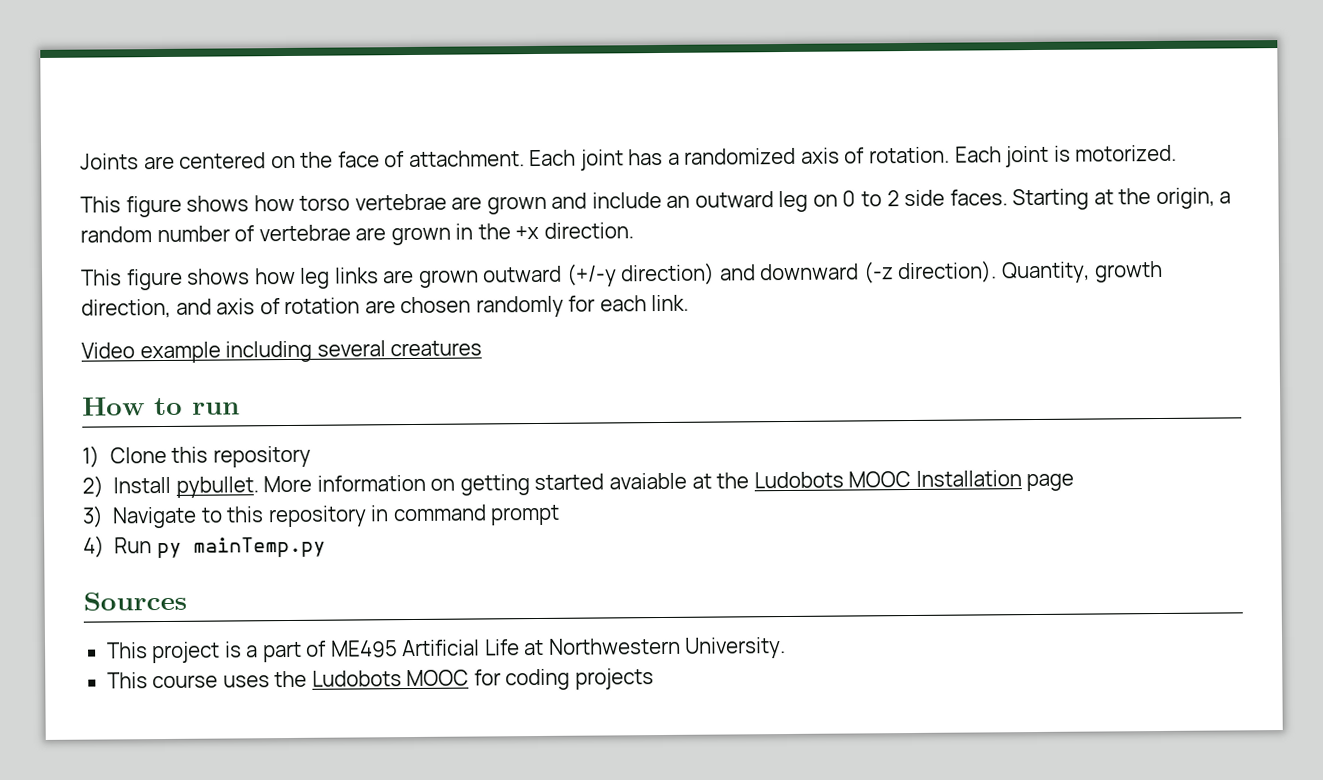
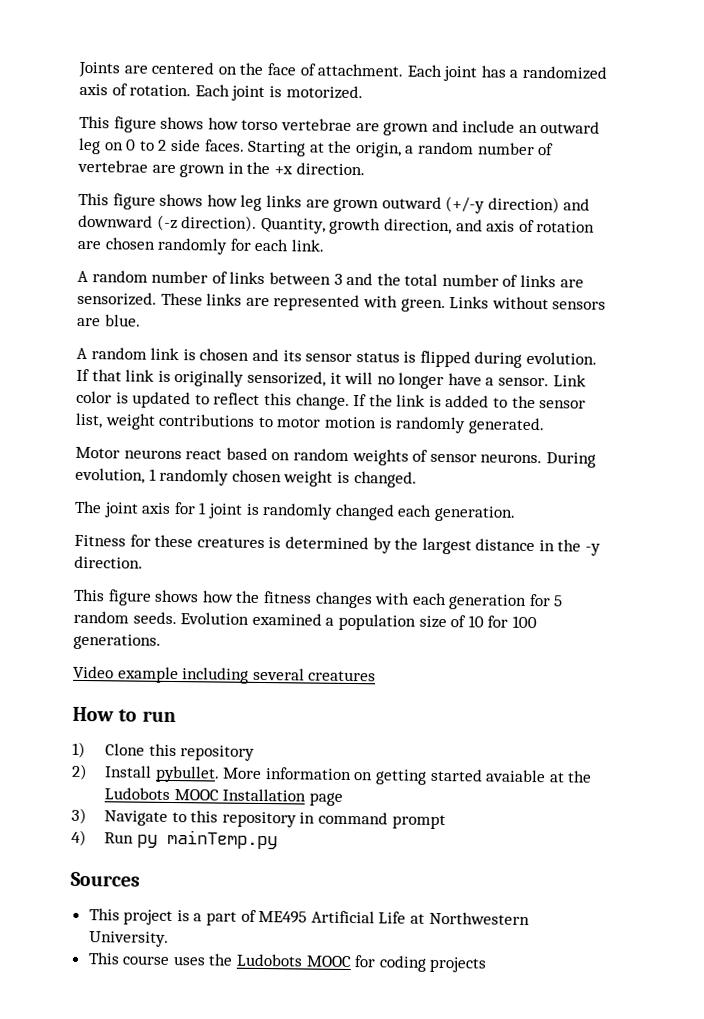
(690, 303) none -> [77,270,584,288] [77,291,607,313] [77,314,141,327] [76,347,598,368] [76,368,586,390] [76,390,587,410] [75,412,545,435] [75,446,596,468] [75,467,417,488] [74,500,516,522] [74,534,602,556] [74,555,143,569] [73,588,564,610] [73,610,537,631] [73,633,161,650] // A random number of links between 3 and the total number of links are sensorized. These links are represented with green. Links without sensors are blue. // A random link is chosen and its sensor status is flipped during evolution. If that link is originally sensorized, it will no longer have a sensor. Link color is updated to reflect this change. If the link is added to the sensor list, weight contributions to motor motion is randomly generated. // Motor neurons react based on random weights of sensor neurons. During evolution, 1 randomly chosen weight is changed. // The joint axis for 1 joint is randomly changed each generation. // Fitness for these creatures is determined by the largest distance in the -y direction. // This figure shows how the fitness changes with each generation for 5 random seeds. Evolution examined a population size of 10 for 100 generations.

